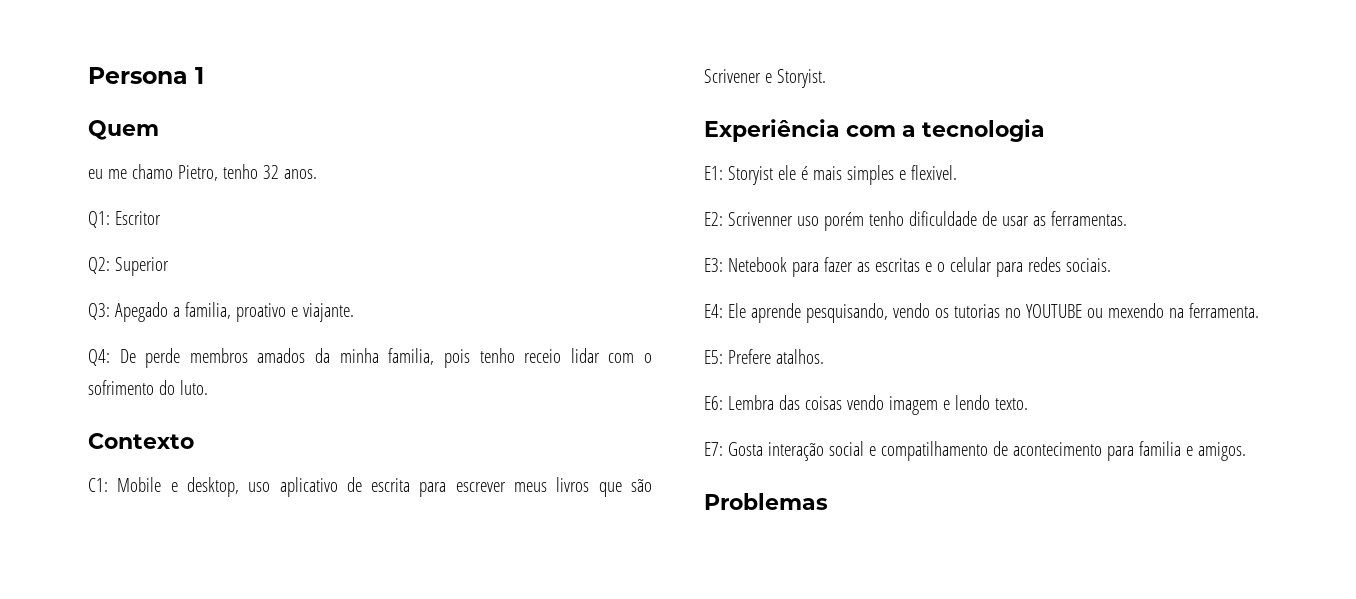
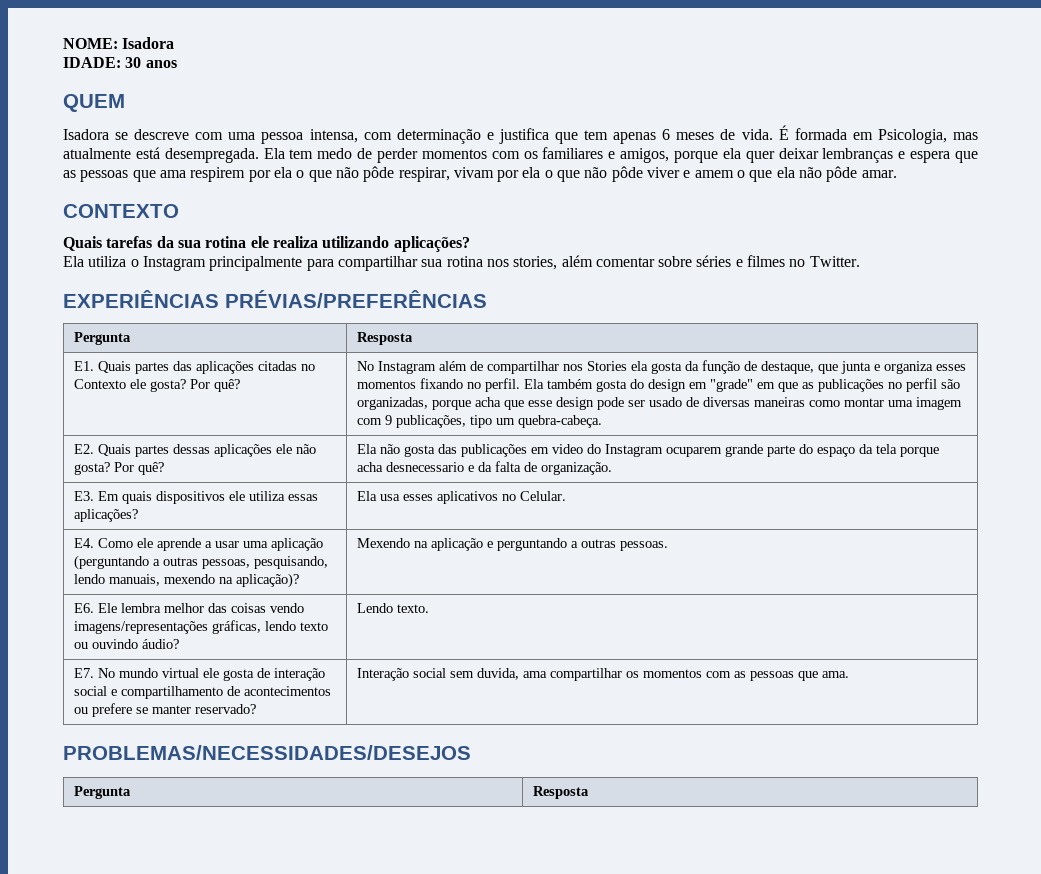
[88,67,204,84] [88,120,159,140] [88,164,317,181] [88,211,161,228] [88,257,169,276] [88,302,354,322] [88,348,653,368] [88,380,208,395] [88,433,194,449] [88,477,653,497] [704,69,826,88] [704,119,1045,142] [704,165,957,185] [704,211,1127,231] [704,257,1111,277] [704,303,1259,323] [704,349,824,364] [704,395,1028,415] [704,441,1246,461] [704,493,828,510] Persona 1 // Quem // eu me chamo Pietro, tenho 32 anos. // Q1: Escritor // Q2: Superior // Q3: Apegado a familia, proativo e viajante. // Q4: De perde membros amados da minha familia, pois tenho receio lidar com o sofrimento do luto. // Contexto // C1: Mobile e desktop, uso aplicativo de escrita para escrever meus livros que são Scrivener e Storyist. // Experiência com a tecnologia // E1: Storyist ele é mais simples e flexivel. // E2: Scrivenner uso porém tenho dificuldade de usar as ferramentas. // E3: Netebook para fazer as escritas e o celular para redes sociais. // E4: Ele aprende pesquisando, vendo os tutorias no YOUTUBE ou mexendo na ferramenta. // E5: Prefere atalhos. // E6: Lembra das coisas vendo imagem e lendo texto. // E7: Gosta interação social e compatilhamento de acontecimento para familia e amigos. // Problemas -> [63,37,175,49] [63,57,177,68] [63,94,125,112] [63,125,979,144] [63,147,979,163] [63,166,897,182] [63,204,179,218] [63,236,470,252] [63,255,860,271] [63,290,487,308] [73,332,131,345] [356,332,413,345] [73,361,315,374] [73,379,240,392] [356,360,966,374] [356,378,960,392] [356,397,962,410] [356,415,602,428] [73,444,316,457] [73,462,164,475] [356,444,939,457] [356,461,612,475] [73,491,318,504] [73,509,138,522] [356,491,566,504] [73,538,323,551] [73,555,328,570] [73,573,299,588] [356,538,668,551] [73,603,304,613] [73,620,328,634] [73,639,179,649] [356,603,429,613] [73,668,325,681] [73,686,331,699] [73,703,256,717] [356,668,849,681] [63,745,471,760] [73,786,131,799] [532,786,589,799] NOME: Isadora // IDADE: 30 anos // QUEM // Isadora se descreve com uma pessoa intensa, com determinação e justifica que tem apenas 6 meses de vida. É formada em Psicologia, mas atualmente está desempregada. Ela tem medo de perder momentos com os familiares e amigos, porque ela quer deixar lembranças e espera que as pessoas que ama respirem por ela o que não pôde respirar, vivam por ela o que não pôde viver e amem o que ela não pôde amar. // CONTEXTO // Quais tarefas da sua rotina ele realiza utilizando aplicações? // Ela utiliza o Instagram principalmente para compartilhar sua rotina nos stories, além comentar sobre séries e filmes no Twitter. // EXPERIÊNCIAS PRÉVIAS/PREFERÊNCIAS // Pergunta | Resposta // E1. Quais partes das aplicações citadas no Contexto ele gosta? Por quê? | No Instagram além de compartilhar nos Stories ela gosta da função de destaque, que junta e organiza esses momentos fixando no perfil. Ela também gosta do design em "grade" em que as publicações no perfil são organizadas, porque acha que esse design pode ser usado de diversas maneiras como montar uma imagem com 9 publicações, tipo um quebra-cabeça. // E2. Quais partes dessas aplicações ele não gosta? Por quê? | Ela não gosta das publicações em video do Instagram ocuparem grande parte do espaço da tela porque acha desnecessario e da falta de organização. // E3. Em quais dispositivos ele utiliza essas aplicações? | Ela usa esses aplicativos no Celular. // E4. Como ele aprende a usar uma aplicação (perguntando a outras pessoas, pesquisando, lendo manuais, mexendo na aplicação)? | Mexendo na aplicação e perguntando a outras pessoas. // E6. Ele lembra melhor das coisas vendo imagens/representações gráficas, lendo texto ou ouvindo áudio? | Lendo texto. // E7. No mundo virtual ele gosta de interação social e compartilhamento de acontecimentos ou prefere se manter reservado? | Interação social sem duvida, ama compartilhar os momentos com as pessoas que ama. // PROBLEMAS/NECESSIDADES/DESEJOS // Pergunta | Resposta

